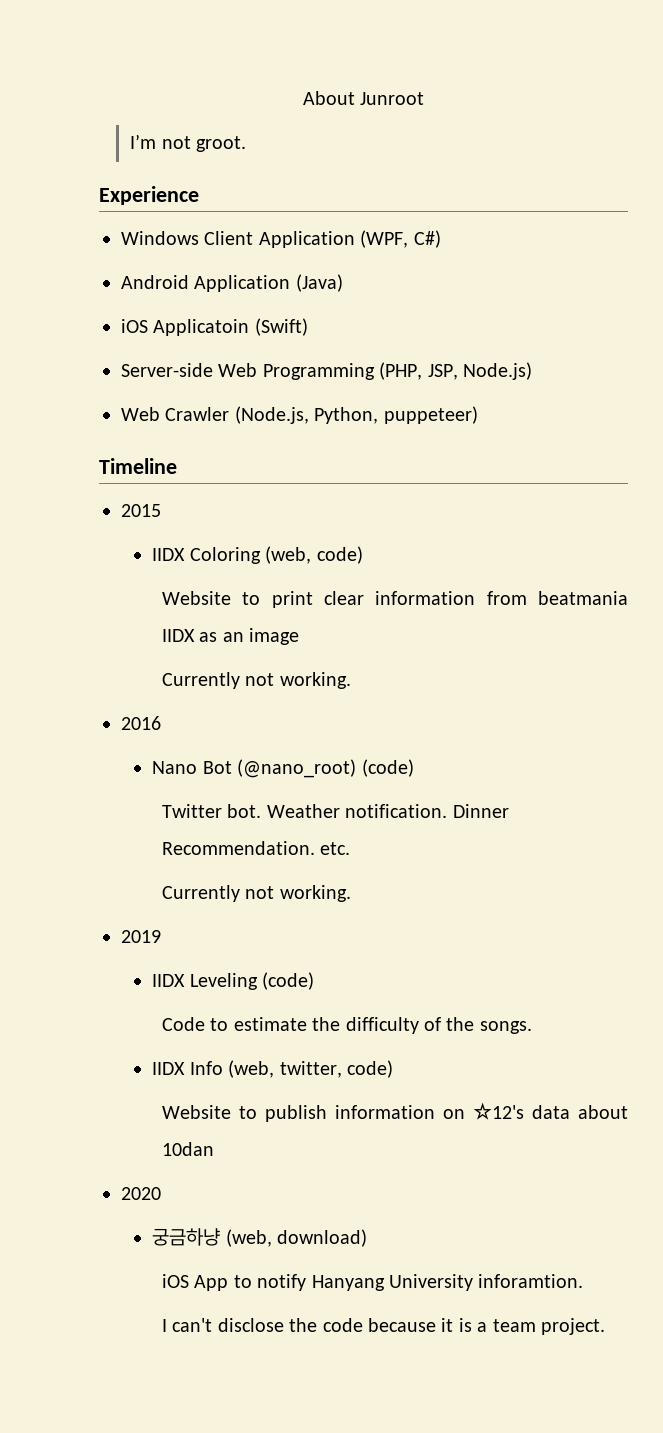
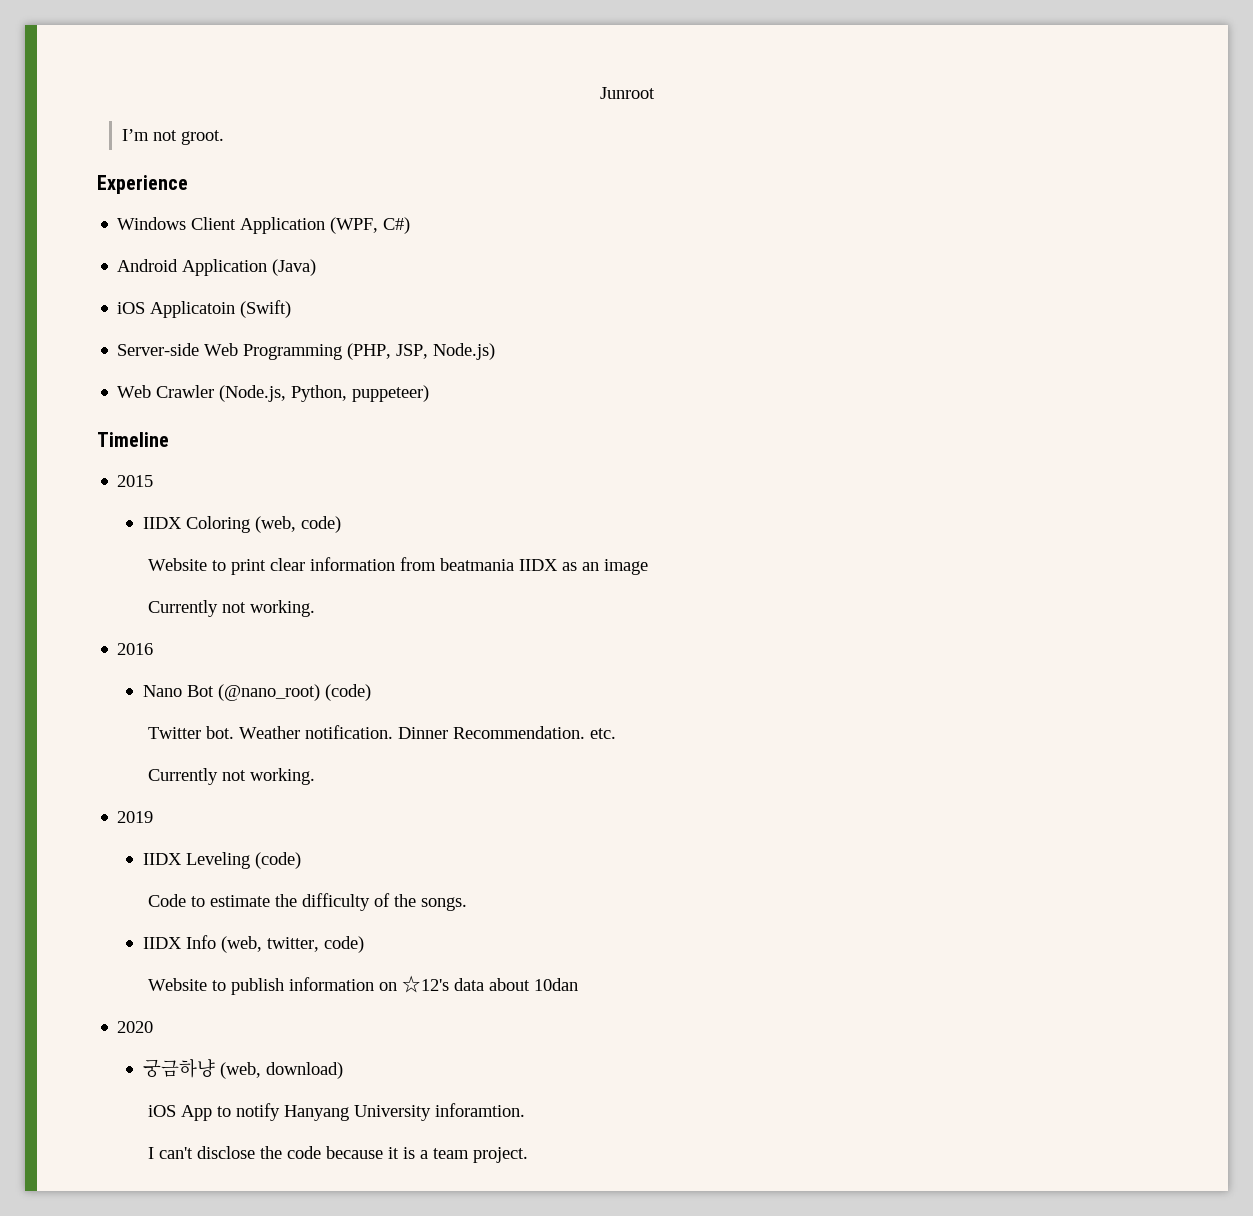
[302,91,355,105] About -> (599, 93) none

